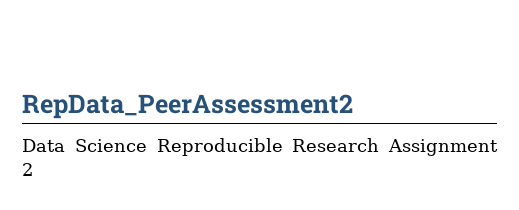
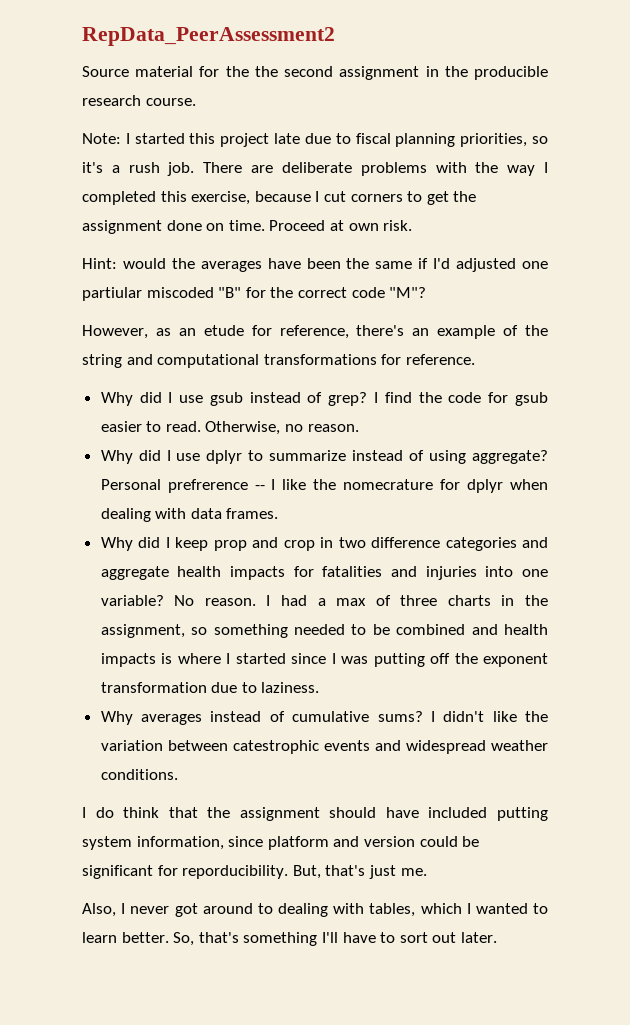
[22,138,498,156] [22,163,33,176] Data Science Reproducible Research Assignment 2 -> [82,66,548,80] [82,95,196,106] [82,133,548,147] [82,162,548,176] [82,191,477,205] [82,220,413,234] [82,258,549,272] [82,287,427,301] [82,325,548,339] [82,354,475,368] [100,392,548,406] [100,421,359,435] [100,450,548,464] [100,479,548,493] [100,508,279,522] [100,537,548,551] [100,566,549,580] [100,595,548,606] [100,624,549,638] [100,653,548,667] [100,682,320,693] [100,711,548,725] [100,740,548,754] [100,769,178,780] [82,807,548,821] [82,836,480,850] [82,865,427,879] [82,903,548,917] [82,932,497,946] Source material for the the second assignment in the producible research course. // Note: I started this project late due to fiscal planning priorities, so it's a rush job. There are deliberate problems with the way I completed this exercise, because I cut corners to get the assignment done on time. Proceed at own risk. // Hint: would the averages have been the same if I'd adjusted one partiular miscoded "B" for the correct code "M"? // However, as an etude for reference, there's an example of the string and computational transformations for reference. // Why did I use gsub instead of grep? I find the code for gsub easier to read. Otherwise, no reason. // Why did I use dplyr to summarize instead of using aggregate? Personal prefrerence -- I like the nomecrature for dplyr when dealing with data frames. // Why did I keep prop and crop in two difference categories and aggregate health impacts for fatalities and injuries into one variable? No reason. I had a max of three charts in the assignment, so something needed to be combined and health impacts is where I started since I was putting off the exponent transformation due to laziness. // Why averages instead of cumulative sums? I didn't like the variation between catestrophic events and widespread weather conditions. // I do think that the assignment should have included putting system information, since platform and version could be significant for reporducibility. But, that's just me. // Also, I never got around to dealing with tables, which I wanted to learn better. So, that's something I'll have to sort out later.

